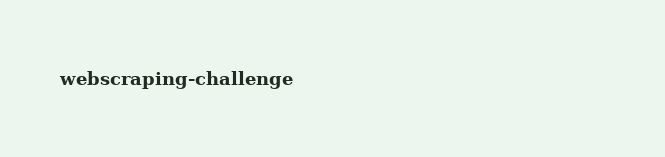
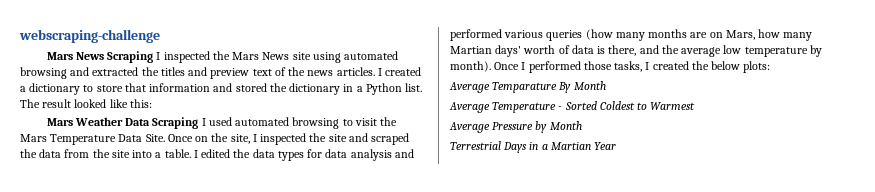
(293, 80) none -> [46,51,399,63] [20,67,422,79] [20,83,423,95] [20,99,152,108] [46,117,398,129] [20,133,410,145] [20,149,414,161] [450,29,813,41] [450,45,822,57] [450,61,771,73] [449,81,606,93] [449,101,696,113] [449,121,582,133] [450,141,617,153] // Mars News Scraping I inspected the Mars News site using automated browsing and extracted the titles and preview text of the news articles. I created a dictionary to store that information and stored the dictionary in a Python list. The result looked like this: // Mars Weather Data Scraping I used automated browsing to visit the Mars Temperature Data Site. Once on the site, I inspected the site and scraped the data from the site into a table. I edited the data types for data analysis and performed various queries (how many months are on Mars, how many Martian days' worth of data is there, and the average low temperature by month). Once I performed those tasks, I created the below plots: // Average Temparature By Month // Average Temperature - Sorted Coldest to Warmest // Average Pressure by Month // Terrestrial Days in a Martian Year

